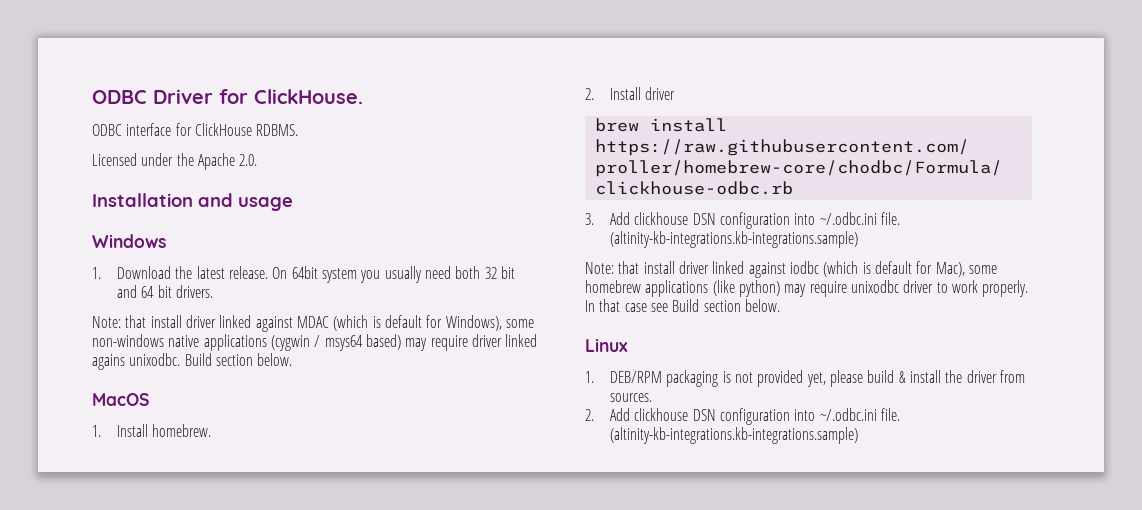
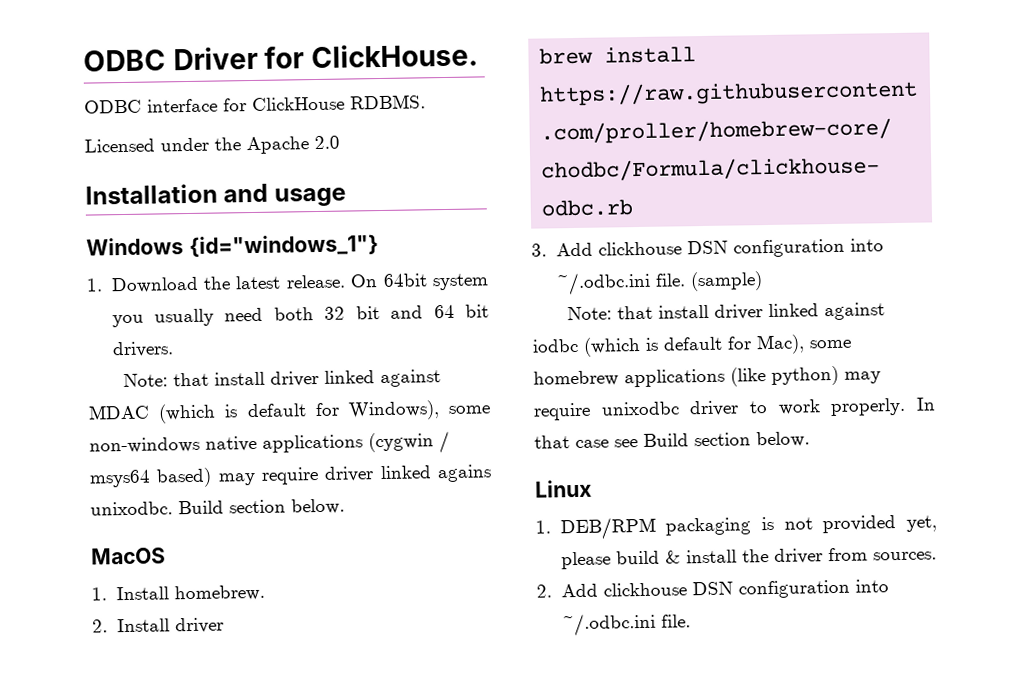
[239,154,258,166] 2.0. -> [314,135,340,150] 2.0
(166, 241) none -> [188,234,379,257] {id="windows_1"}
[610,231,859,248] (altinity-kb-integrations.kb-integrations.sample) -> [689,271,763,292] (sample)
[610,427,859,444] (altinity-kb-integrations.kb-integrations.sample) -> (691, 621) none

